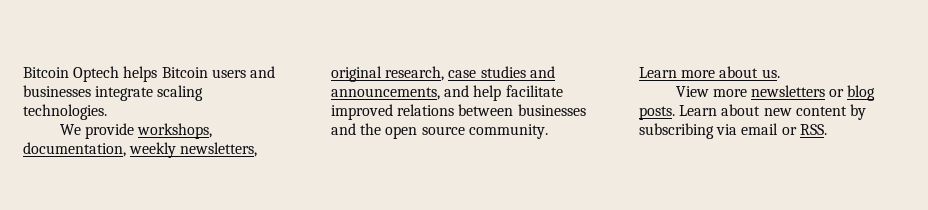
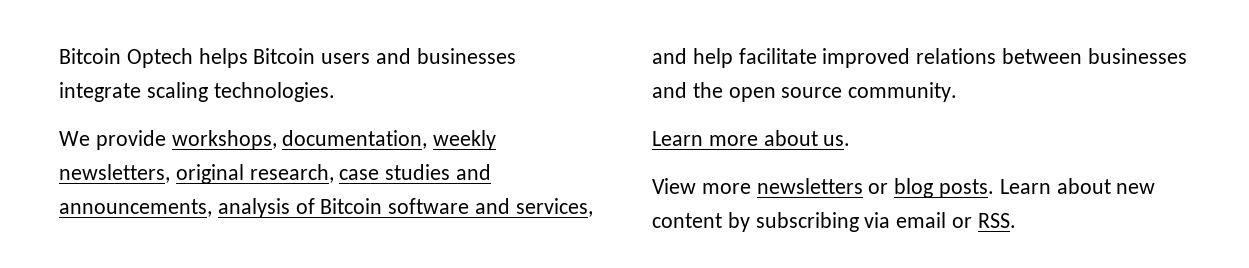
(440, 93) none -> [217,198,593,218] analysis of Bitcoin software and services,

